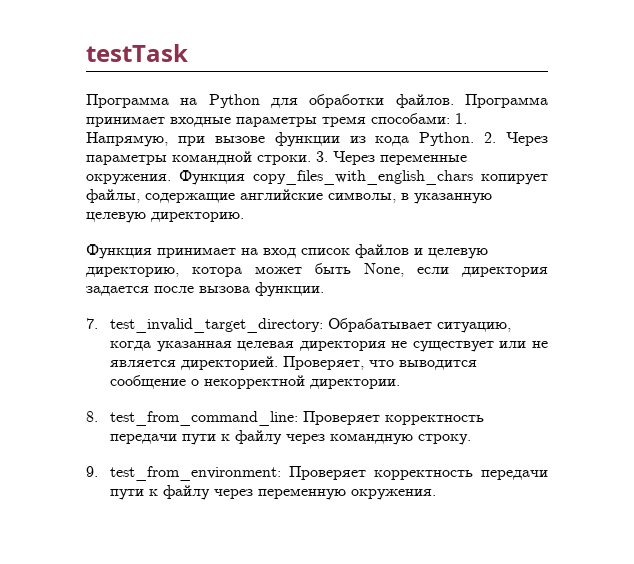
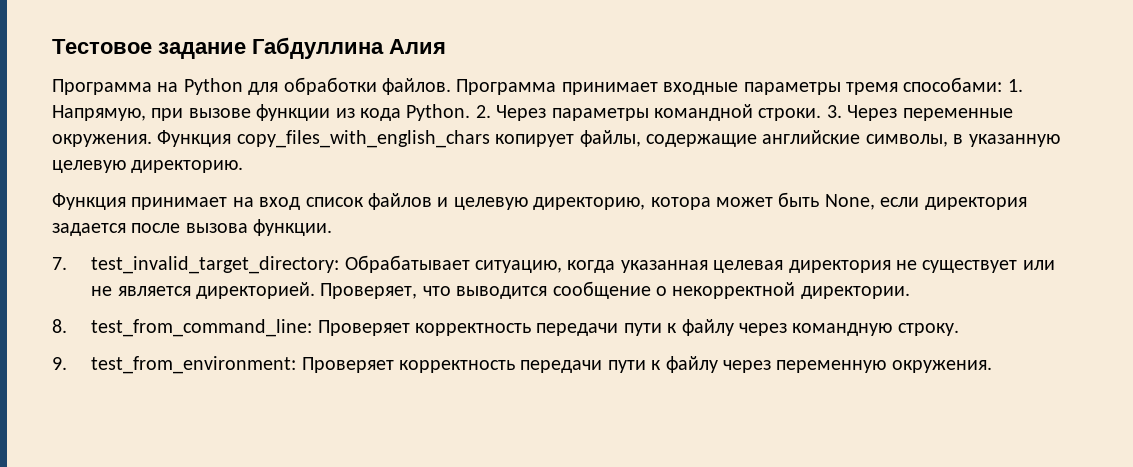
[86,44,188,62] testTask -> [52,37,446,59] Тестовое задание Габдуллина Алия

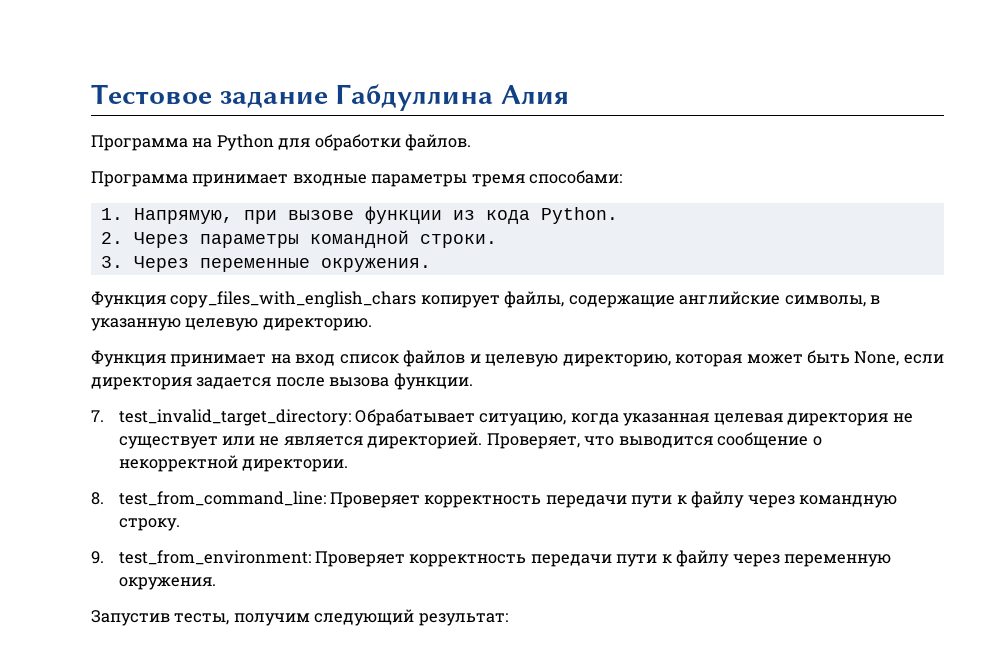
(451, 86) none -> (472, 142) //
(1003, 84) none -> (623, 177) //
(471, 112) none -> (618, 215) //
(822, 114) none -> (497, 241) //
(152, 140) none -> (431, 265) //
[650,197,711,210] котора -> [675,354,743,367] которая
(992, 366) none -> [91,609,508,626] // Запустив тесты, получим следующий результат:

